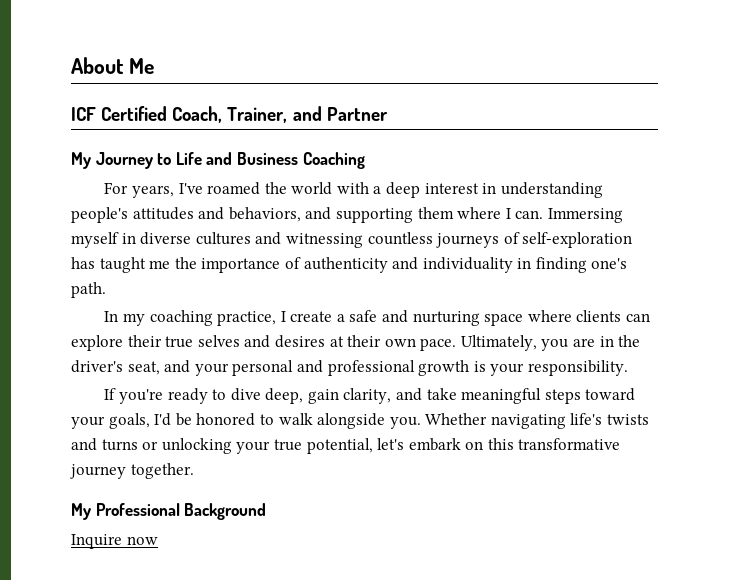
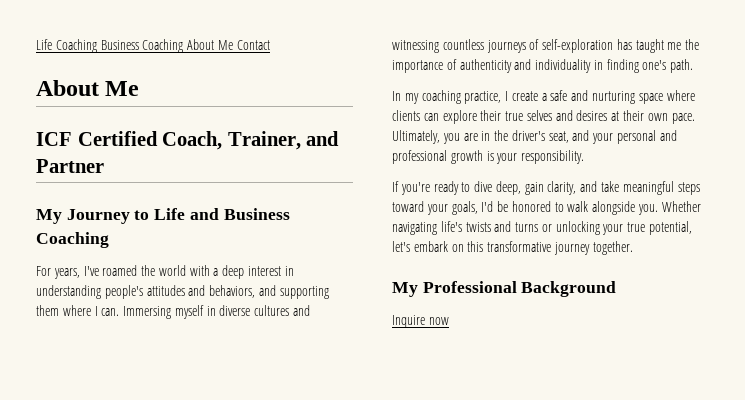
(71, 65) none -> [36,39,270,53] Life Coaching Business Coaching About Me Contact //

